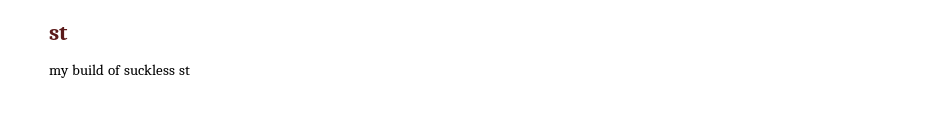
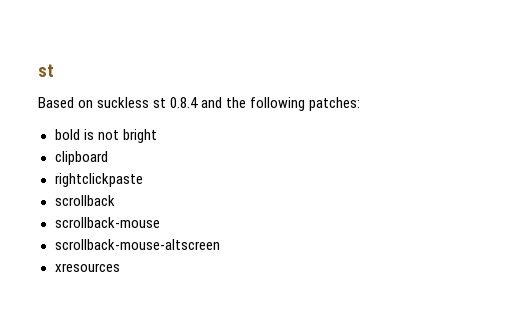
[49,64,190,78] my build of suckless st -> [38,97,361,111] [54,129,157,143] [54,151,108,165] [54,173,143,187] [54,195,115,206] [54,217,160,228] [54,239,220,250] [54,263,120,272] Based on suckless st 0.8.4 and the following patches: // bold is not bright // clipboard // rightclickpaste // scrollback // scrollback-mouse // scrollback-mouse-altscreen // xresources

